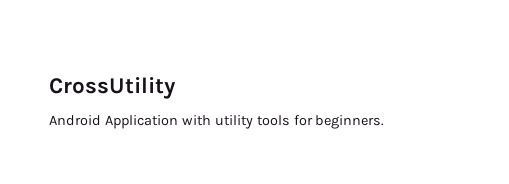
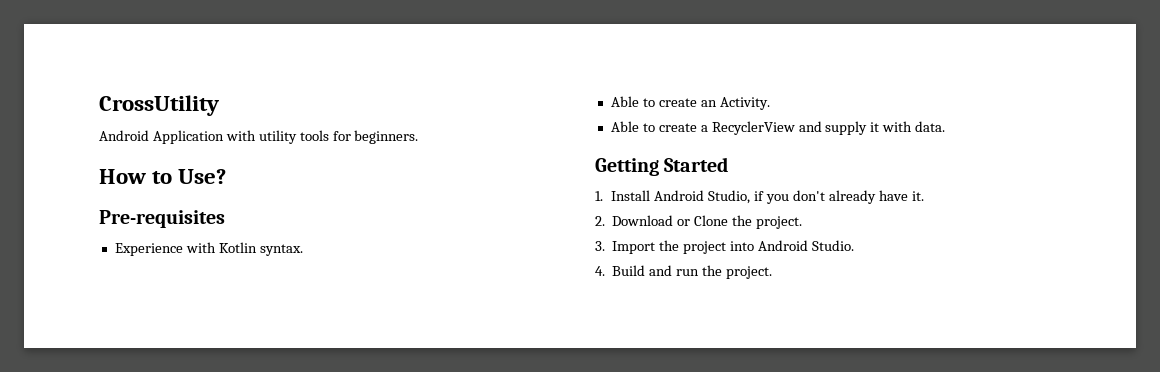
(385, 122) none -> [99,169,227,184] [99,210,225,228] [114,242,303,256] [610,96,770,110] [610,121,946,135] [595,157,729,176] [595,190,924,204] [595,215,802,229] [595,240,854,254] [595,265,772,279] // How to Use? // Pre-requisites // Experience with Kotlin syntax. // Able to create an Activity. // Able to create a RecyclerView and supply it with data. // Getting Started // 1. Install Android Studio, if you don't already have it. // 2. Download or Clone the project. // 3. Import the project into Android Studio. // 4. Build and run the project.

